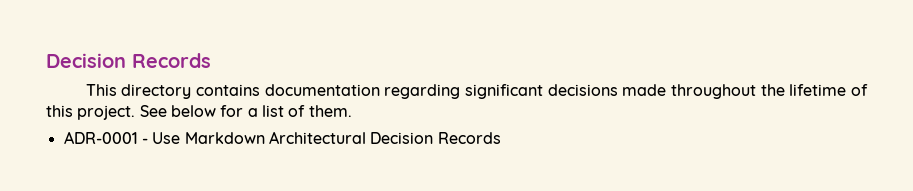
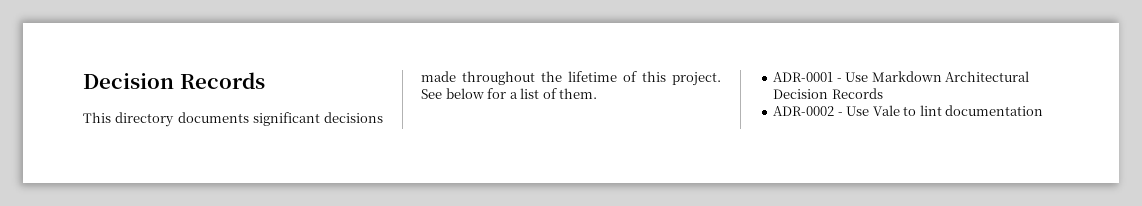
[195,84,461,99] contains documentation regarding -> [177,112,249,123] documents
(501, 138) none -> [773,105,1044,116] // ADR-0002 - Use Vale to lint documentation

